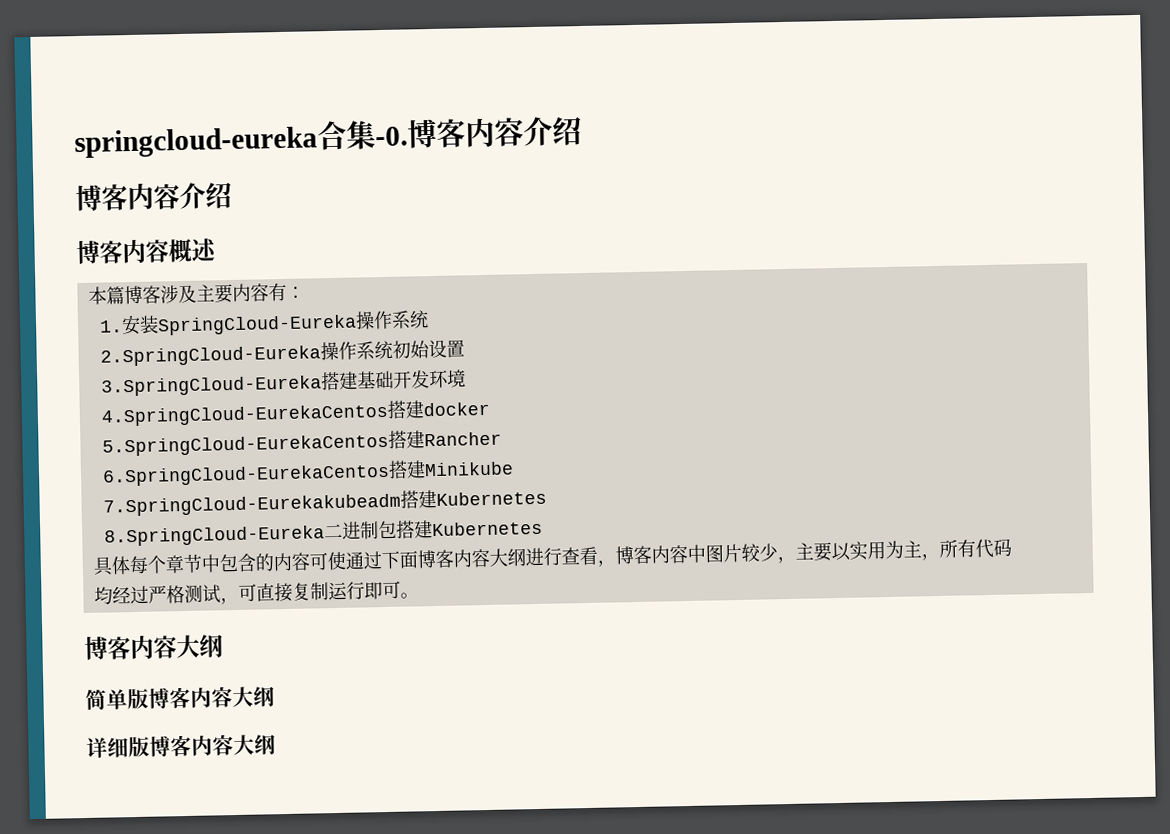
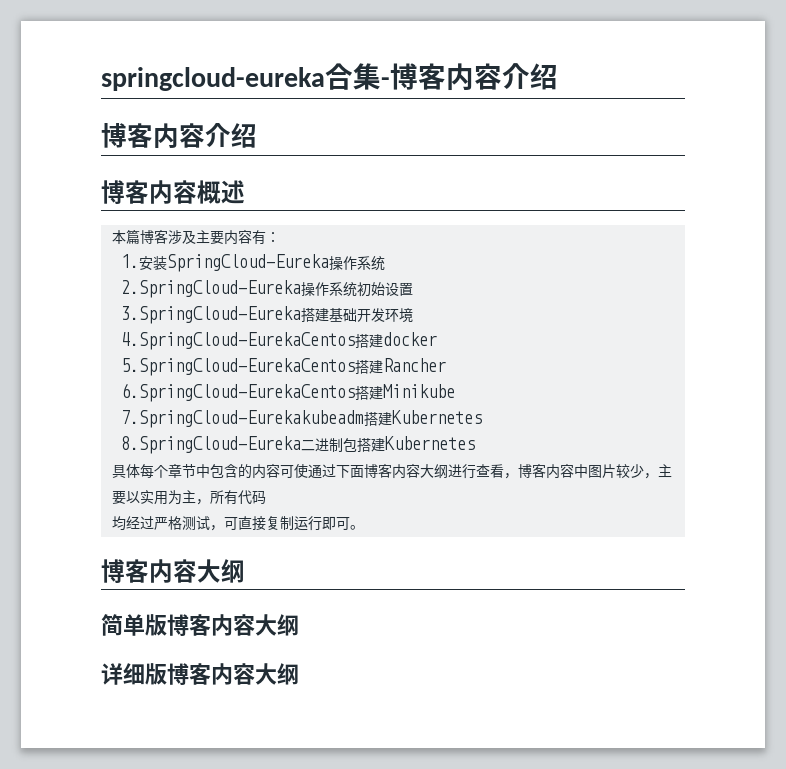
[375,126,408,147] -0. -> [381,77,390,87] -

